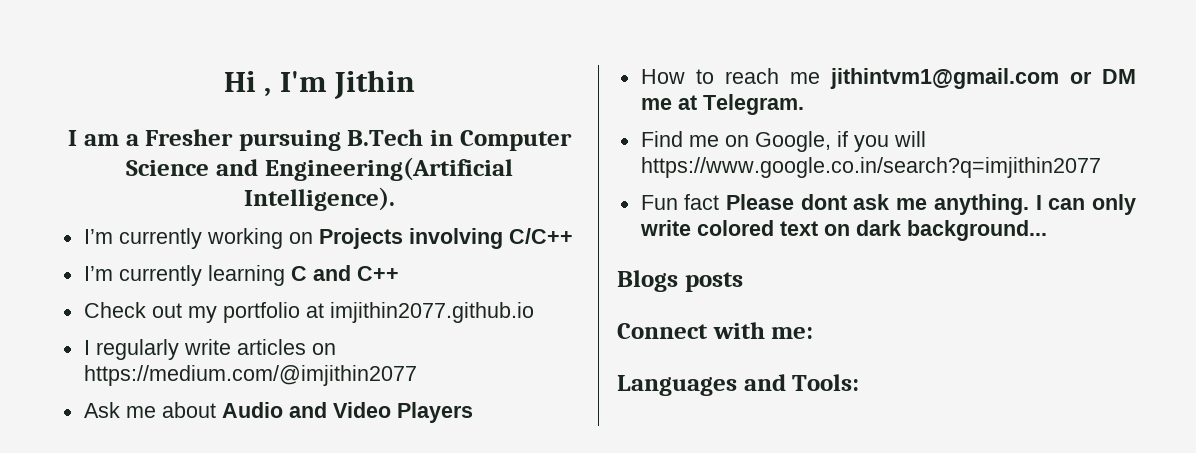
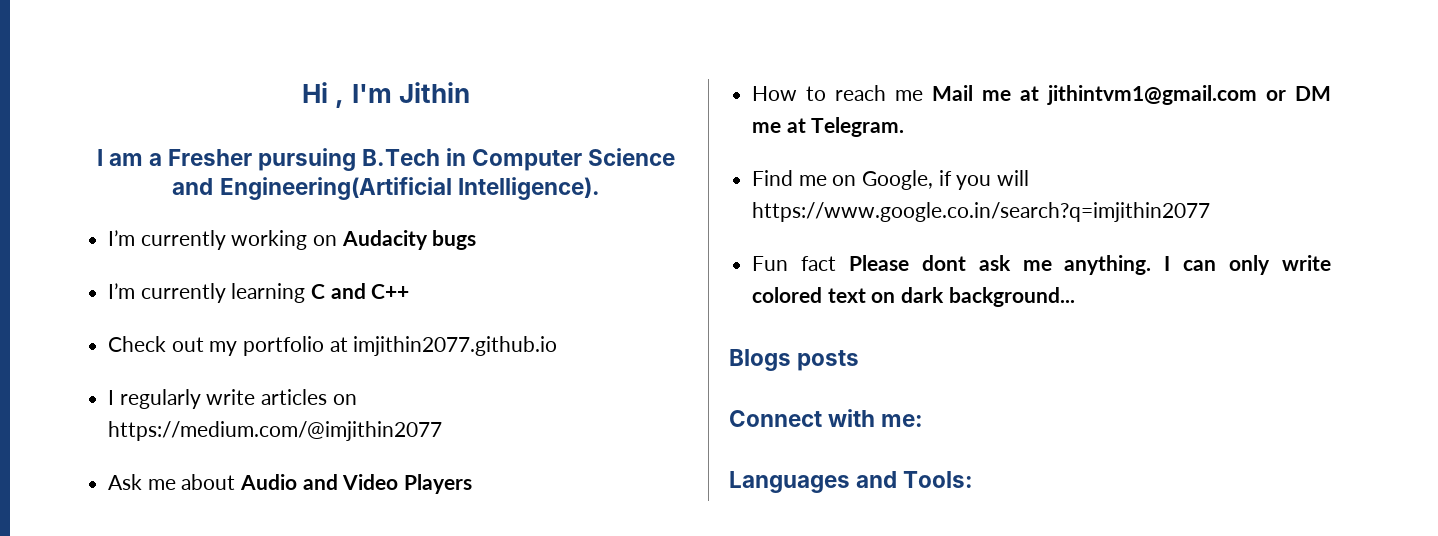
[318,228,573,249] Projects involving C/C++ -> [341,230,477,250] Audacity bugs
(820, 78) none -> [932,85,1040,101] Mail me at

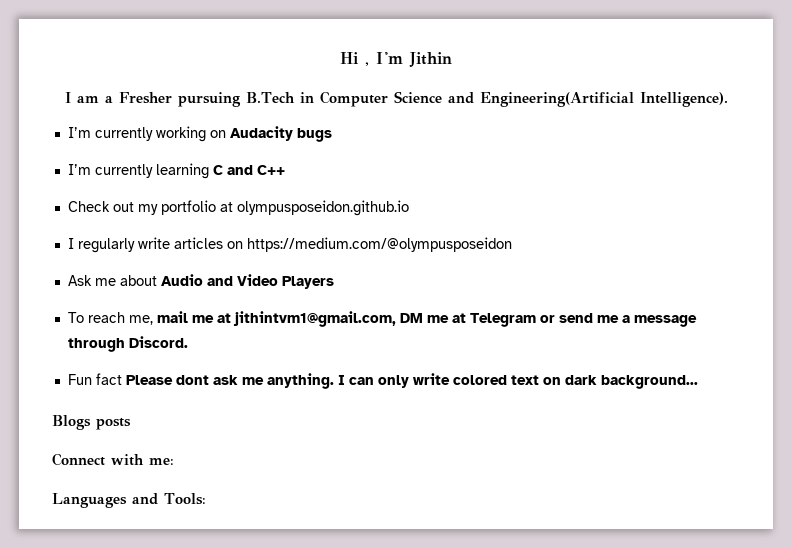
[353,336,558,356] imjithin2077.github.io -> [236,200,409,216] olympusposeidon.github.io
[108,421,443,441] https://medium.com/@imjithin2077 -> [246,237,512,252] https://medium.com/@olympusposeidon
[752,85,1331,105] [752,117,905,137] [752,170,1030,190] [752,202,1211,222] How to reach me Mail me at jithintvm1@gmail.com or DM me at Telegram. // Find me on Google, if you will https://www.google.co.in/search?q=imjithin2077 -> [67,311,697,327] [67,336,188,352] To reach me, mail me at jithintvm1@gmail.com, DM me at Telegram or send me a message through Discord.

